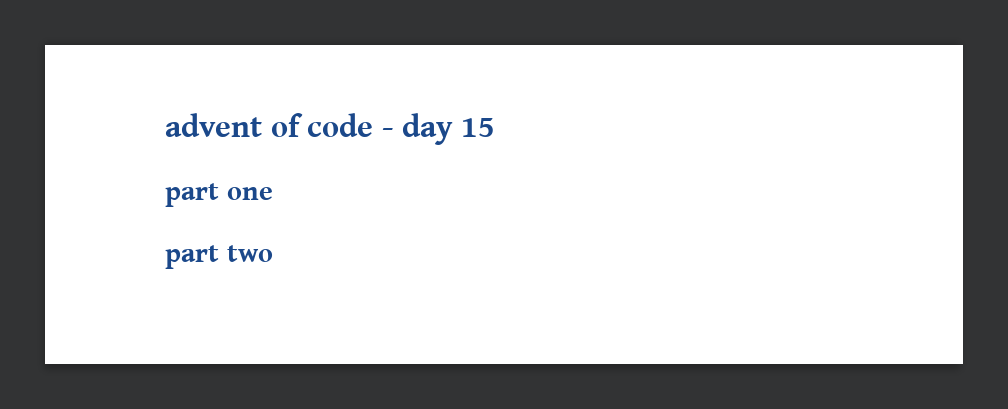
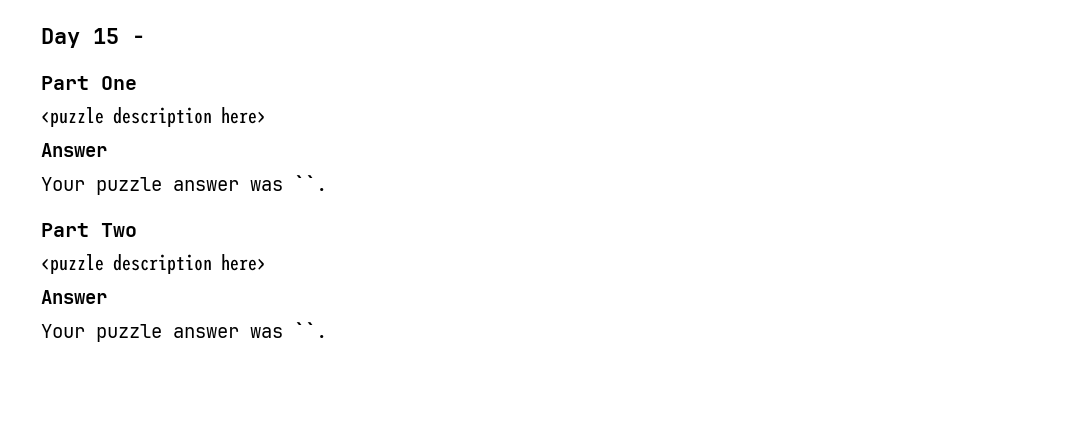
[165,113,495,145] [165,183,273,207] [165,245,273,269] advent of code - day 15 // part one // part two -> [41,28,145,48] [41,76,137,90] [41,107,266,127] [41,143,107,157] [41,175,327,195] [41,223,137,237] [41,254,266,274] [41,290,107,304] [41,322,327,342] Day 15 - // Part One // <puzzle description here> // Answer // Your puzzle answer was ``. // Part Two // <puzzle description here> // Answer // Your puzzle answer was ``.

